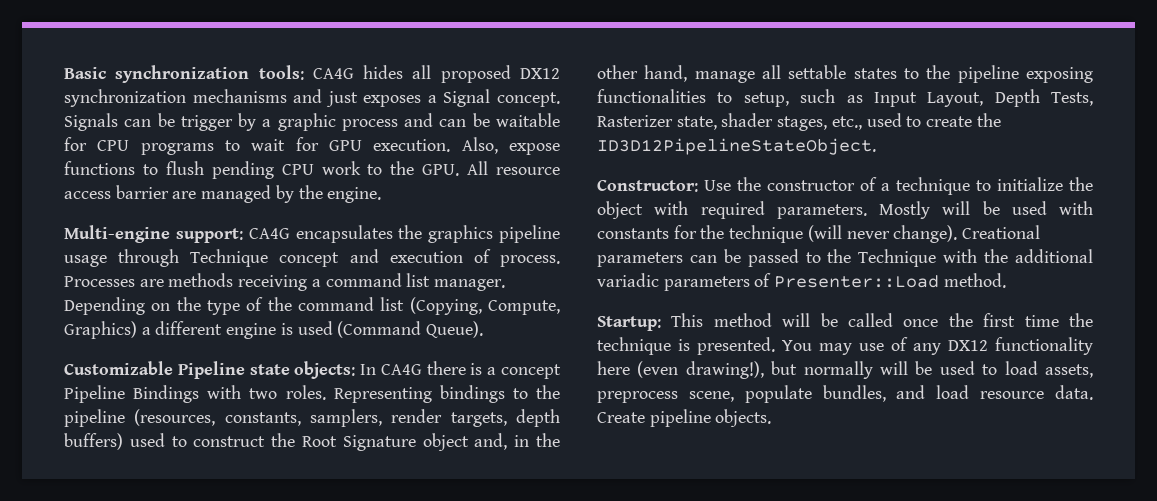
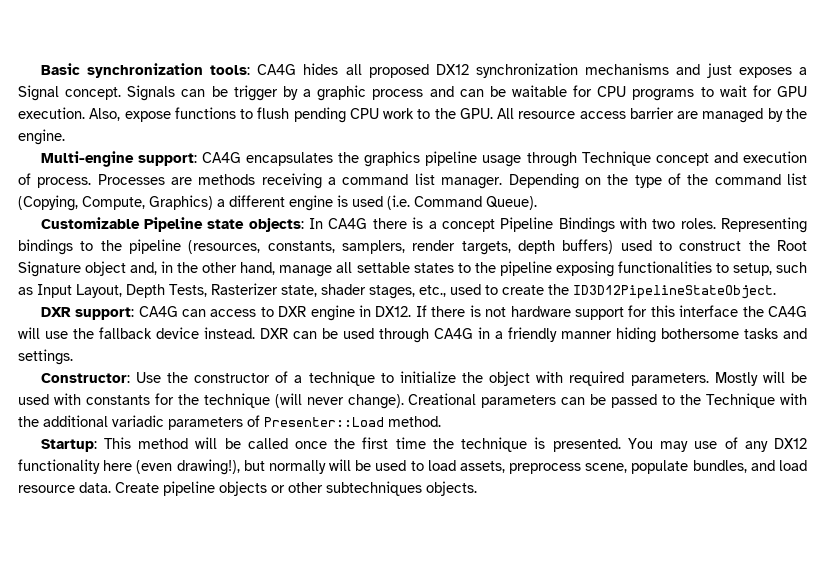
[337,321,422,338] (Command -> [387,195,482,210] (i.e. Command
(876, 146) none -> [40,305,807,321] [18,327,807,343] [18,349,73,365] // DXR support: CA4G can access to DXR engine in DX12. If there is not hardware support for this interface the CA4G will use the fallback device instead. DXR can be used through CA4G in a friendly manner hiding bothersome tasks and settings.
(711, 418) none -> [219,481,422,496] objects or other subtechniques

